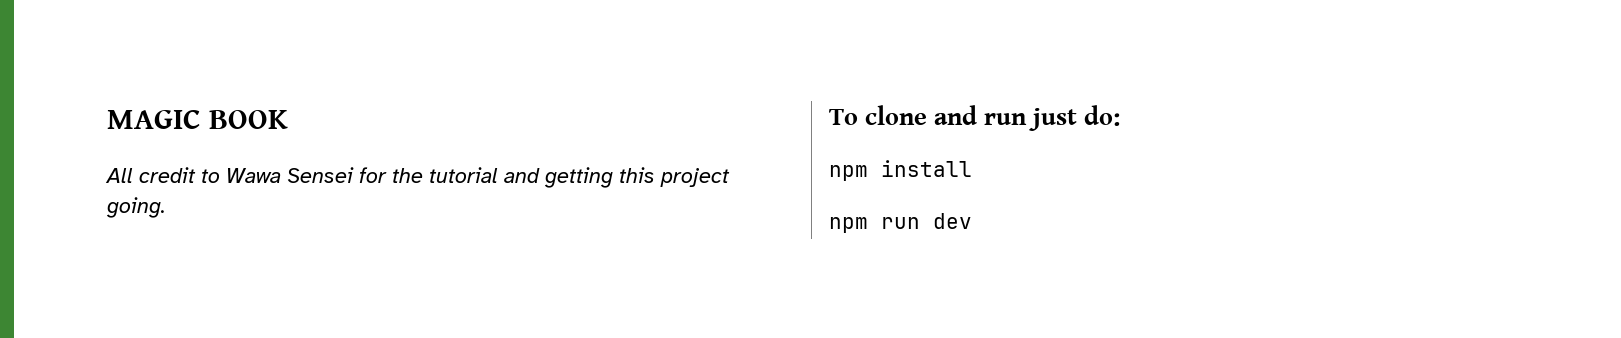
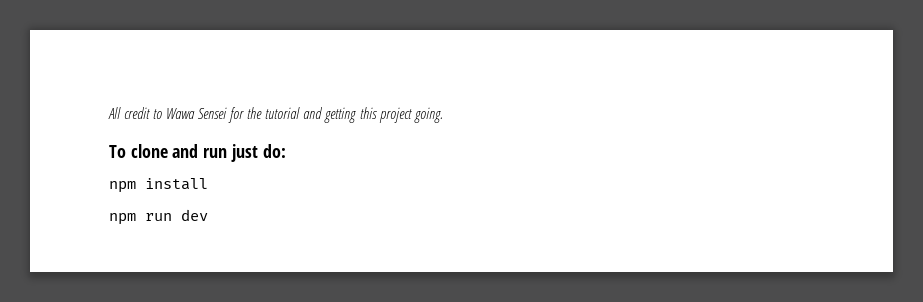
[107,109,289,129] MAGIC BOOK // -> (108, 113) none

